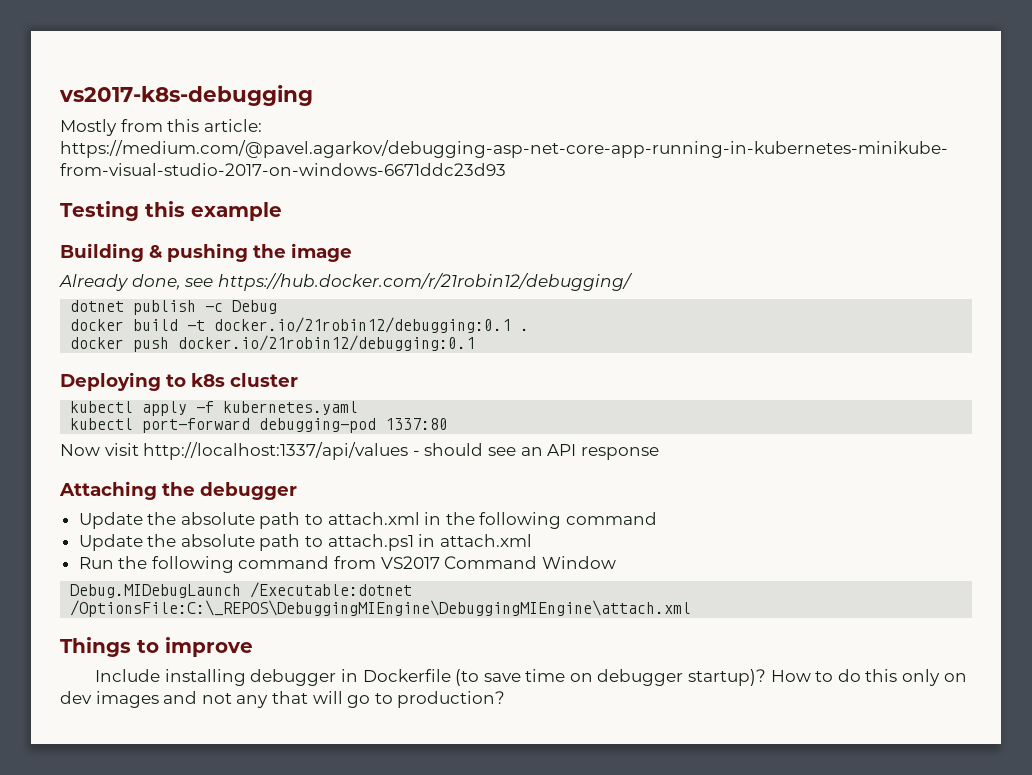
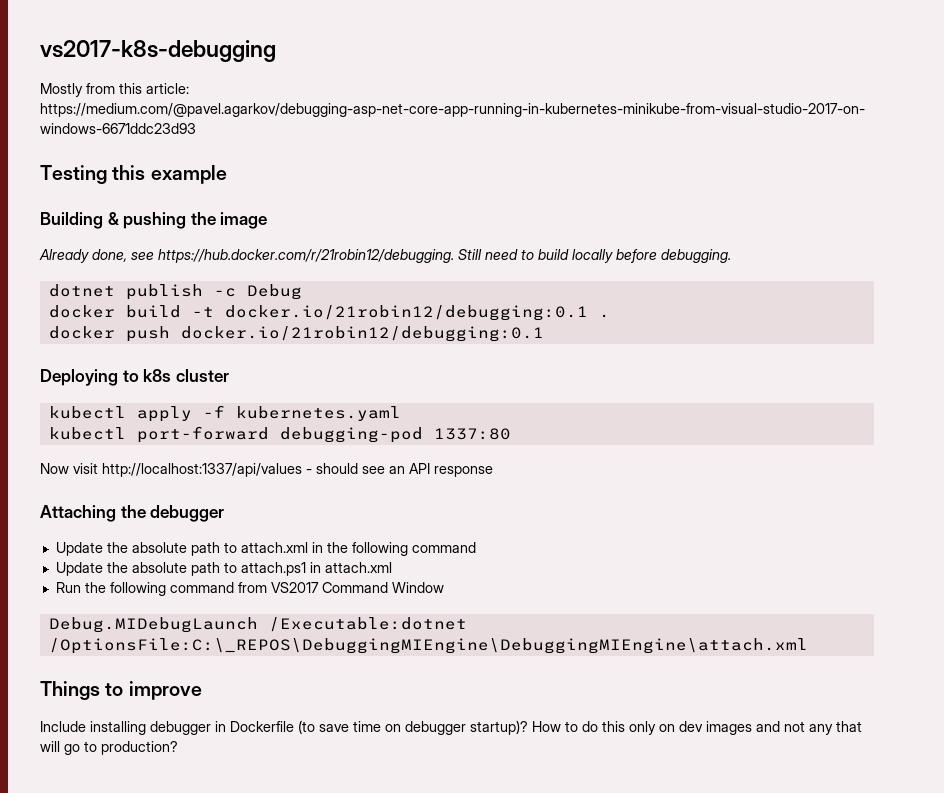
[217,273,633,291] https://hub.docker.com/r/21robin12/debugging/ -> [158,249,731,263] https://hub.docker.com/r/21robin12/debugging. Still need to build locally before debugging.

